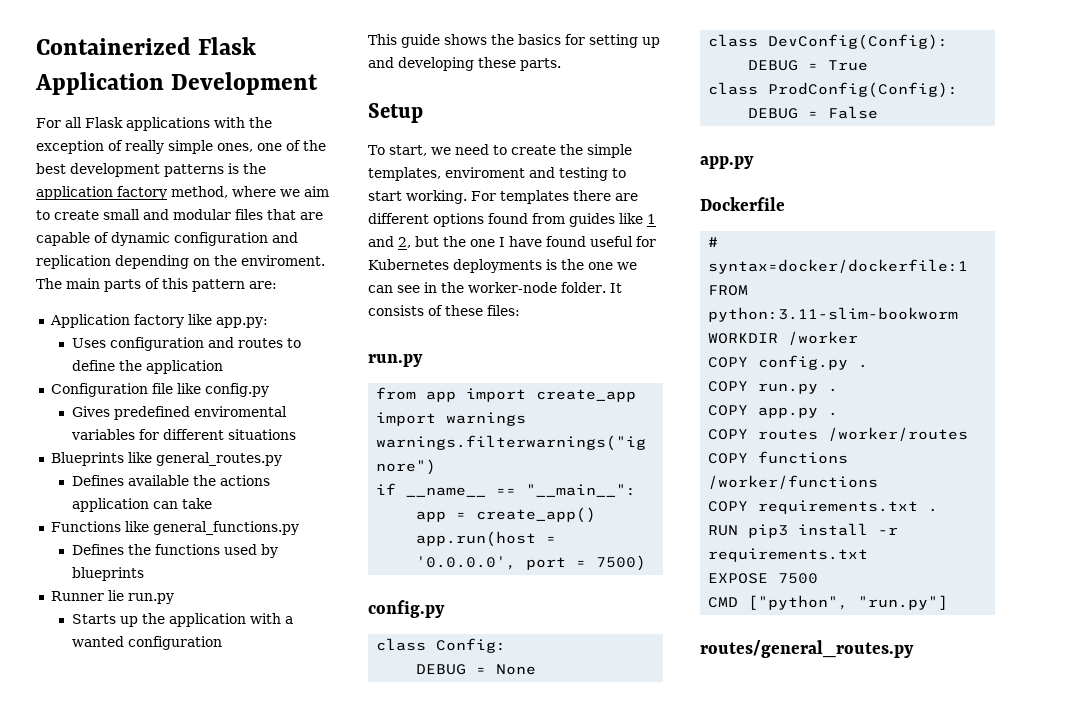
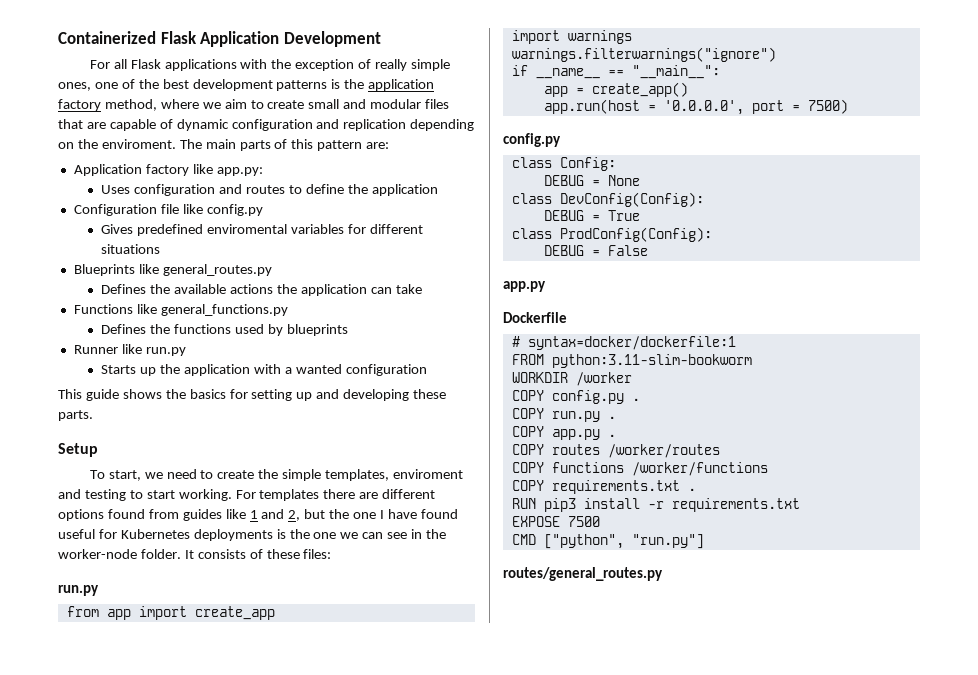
[127,475,270,486] available the actions -> [150,284,298,294] the available actions the
[107,590,124,601] lie -> [121,344,142,354] like

